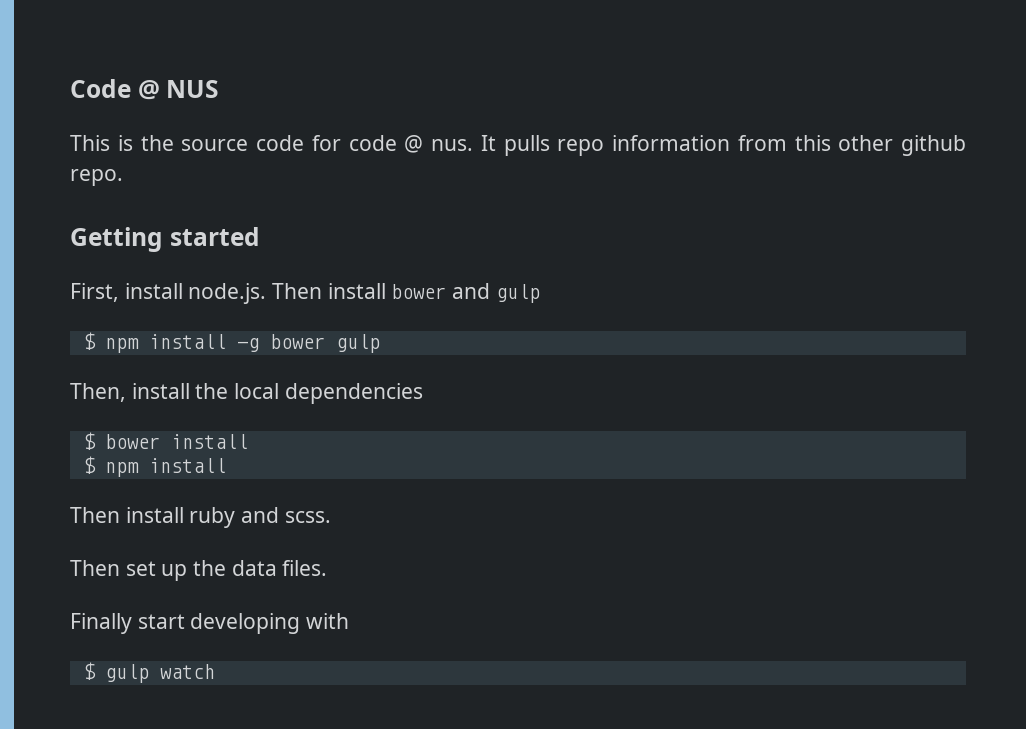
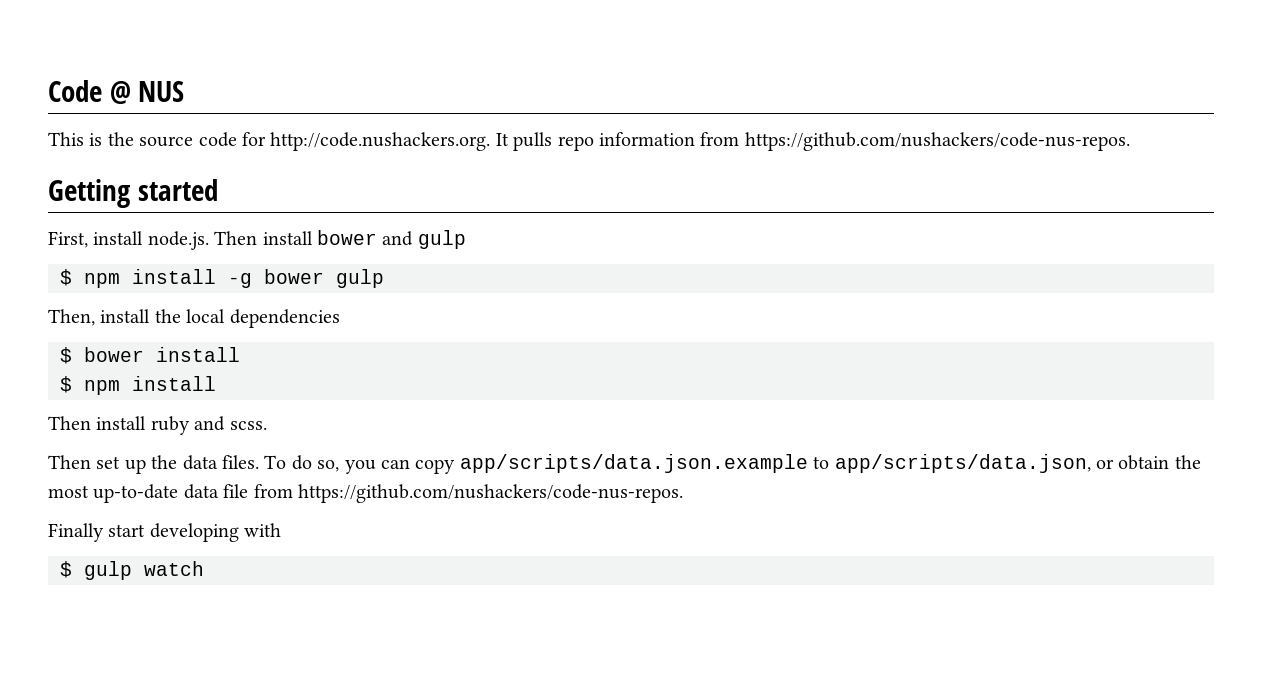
[348,135,473,153] code @ nus. -> [270,132,491,151] http://code.nushackers.org.
[794,135,966,156] [70,169,123,186] this other github repo. -> [744,132,1130,151] https://github.com/nushackers/code-nus-repos.
(328, 568) none -> [264,454,1201,474] [48,484,683,503] To do so, you can copy app/scripts/data.json.example to app/scripts/data.json, or obtain the most up-to-date data file from https://github.com/nushackers/code-nus-repos.

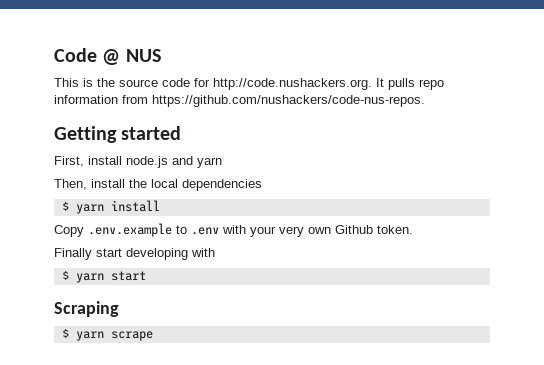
[147,230,466,250] [60,269,384,288] node.js. Then install bower and gulp // $ npm install -g bower gulp -> [126,156,222,168] node.js and yarn
[84,347,240,362] [60,376,216,395] [48,416,267,435] [48,454,1201,474] [48,484,683,503] bower install // $ npm install // Then install ruby and scss. // Then set up the data files. To do so, you can copy app/scripts/data.json.example to app/scripts/data.json, or obtain the most up-to-date data file from https://github.com/nushackers/code-nus-repos. -> [75,200,160,214] [54,223,413,237] yarn install // Copy .env.example to .env with your very own Github token.
[84,561,204,580] gulp watch -> [75,271,146,283] [54,301,119,317] [61,328,153,341] yarn start // Scraping // $ yarn scrape

